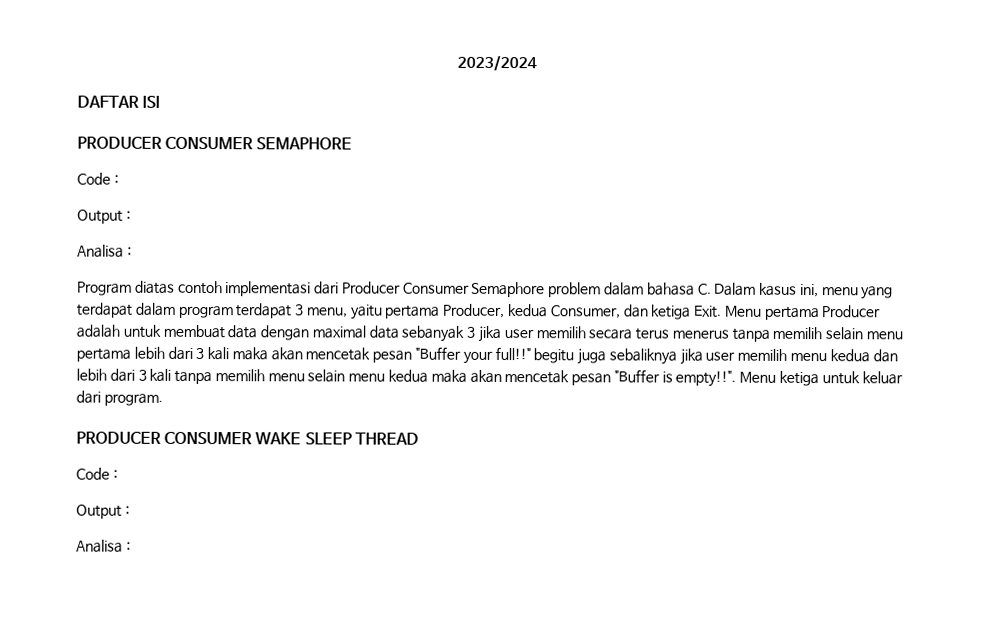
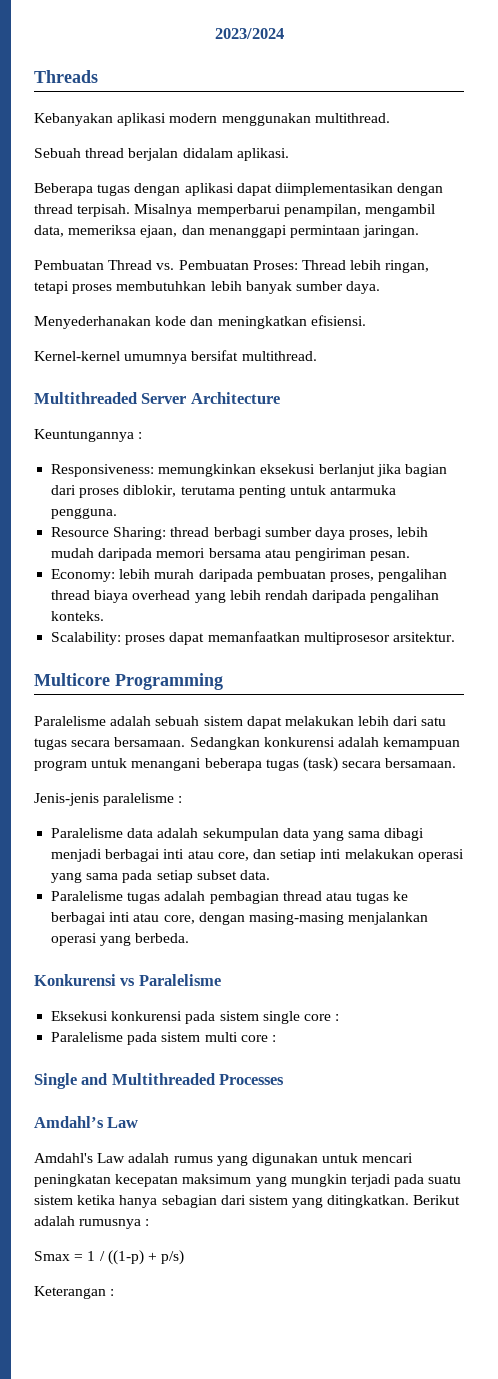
[77,95,161,108] [77,136,353,150] [77,172,119,185] [77,209,131,224] [77,244,132,258] [77,280,894,300] [76,302,882,321] [76,324,904,343] [76,346,898,365] [76,368,903,387] [76,390,163,406] [76,431,419,445] [76,467,118,480] [76,504,130,519] [76,539,123,553] DAFTAR ISI // PRODUCER CONSUMER SEMAPHORE // Code : // Output : // Analisa : // Program diatas contoh implementasi dari Producer Consumer Semaphore problem dalam bahasa C. Dalam kasus ini, menu yang terdapat dalam program terdapat 3 menu, yaitu pertama Producer, kedua Consumer, dan ketiga Exit. Menu pertama Producer adalah untuk membuat data dengan maximal data sebanyak 3 jika user memilih secara terus menerus tanpa memilih selain menu pertama lebih dari 3 kali maka akan mencetak pesan "Buffer your full!!" begitu juga sebaliknya jika user memilih menu kedua dan lebih dari 3 kali tanpa memilih menu selain menu kedua maka akan mencetak pesan "Buffer is empty!!". Menu ketiga untuk keluar dari program. // PRODUCER CONSUMER WAKE SLEEP THREAD // Code : // Output : // Analisa -> [34,70,98,83] [34,113,390,126] [34,148,289,161] [34,183,444,196] [34,204,435,217] [34,225,420,238] [34,260,430,273] [34,281,381,294] [34,315,366,329] [34,350,317,364] [34,392,280,404] [34,429,143,442] [51,464,447,477] [51,485,397,498] [51,508,118,519] [51,527,429,540] [51,548,411,561] [51,569,448,582] [51,590,440,603] [51,611,105,621] [51,631,455,645] [34,673,223,690] [34,716,447,729] [34,737,461,750] [34,757,457,772] [34,793,183,806] [51,828,425,841] [51,849,464,862] [51,870,270,883] [51,891,409,904] [51,912,429,925] [51,933,190,946] [34,974,221,986] [51,1011,340,1024] [51,1032,276,1045] [34,1073,285,1089] [34,1116,139,1128] [34,1153,414,1166] [34,1174,462,1187] [34,1195,461,1208] [34,1216,150,1229] [34,1250,185,1265] [34,1286,106,1299] Threads // Kebanyakan aplikasi modern menggunakan multithread. // Sebuah thread berjalan didalam aplikasi. // Beberapa tugas dengan aplikasi dapat diimplementasikan dengan thread terpisah. Misalnya memperbarui penampilan, mengambil data, memeriksa ejaan, dan menanggapi permintaan jaringan. // Pembuatan Thread vs. Pembuatan Proses: Thread lebih ringan, tetapi proses membutuhkan lebih banyak sumber daya. // Menyederhanakan kode dan meningkatkan efisiensi. // Kernel-kernel umumnya bersifat multithread. // Multithreaded Server Architecture // Keuntungannya : // Responsiveness: memungkinkan eksekusi berlanjut jika bagian dari proses diblokir, terutama penting untuk antarmuka pengguna. // Resource Sharing: thread berbagi sumber daya proses, lebih mudah daripada memori bersama atau pengiriman pesan. // Economy: lebih murah daripada pembuatan proses, pengalihan thread biaya overhead yang lebih rendah daripada pengalihan konteks. // Scalability: proses dapat memanfaatkan multiprosesor arsitektur. // Multicore Programming // Paralelisme adalah sebuah sistem dapat melakukan lebih dari satu tugas secara bersamaan. Sedangkan konkurensi adalah kemampuan program untuk menangani beberapa tugas (task) secara bersamaan. // Jenis-jenis paralelisme : // Paralelisme data adalah sekumpulan data yang sama dibagi menjadi berbagai inti atau core, dan setiap inti melakukan operasi yang sama pada setiap subset data. // Paralelisme tugas adalah pembagian thread atau tugas ke berbagai inti atau core, dengan masing-masing menjalankan operasi yang berbeda. // Konkurensi vs Paralelisme // Eksekusi konkurensi pada sistem single core : // Paralelisme pada sistem multi core : // Single and Multithreaded Processes // Amdahl’s Law // Amdahl's Law adalah rumus yang digunakan untuk mencari peningkatan kecepatan maksimum yang mungkin terjadi pada suatu sistem ketika hanya sebagian dari sistem yang ditingkatkan. Berikut adalah rumusnya : // Smax = 1 / ((1-p) + p/s) // Keterangan

